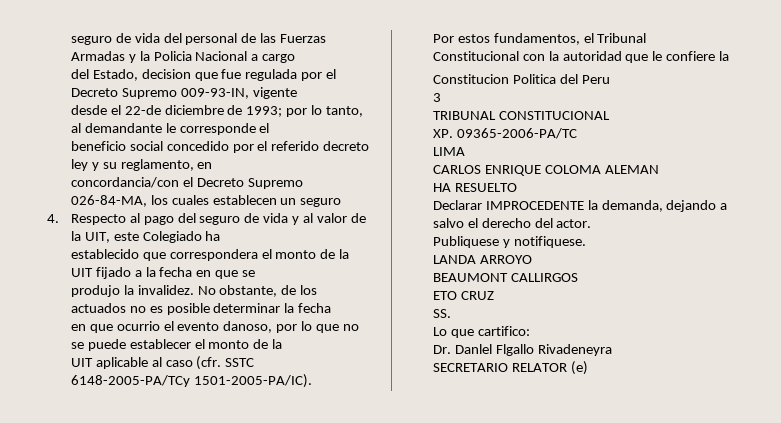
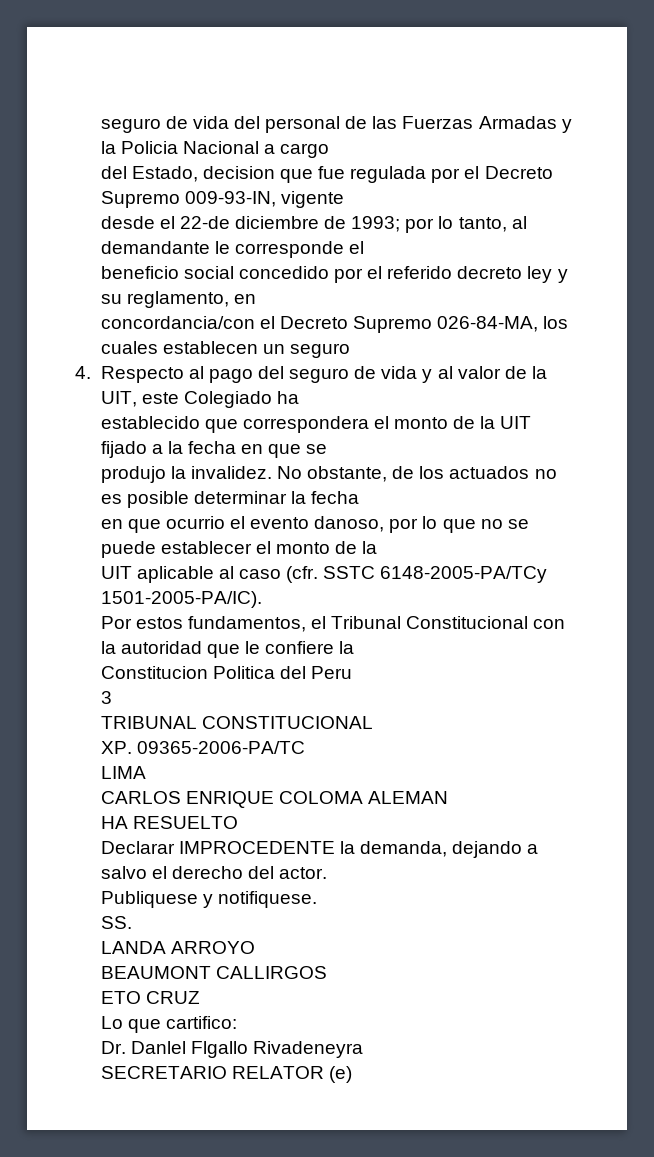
(586, 242) none -> [100,916,132,929] // SS.
[432,309,451,318] // SS. -> (200, 997) none

